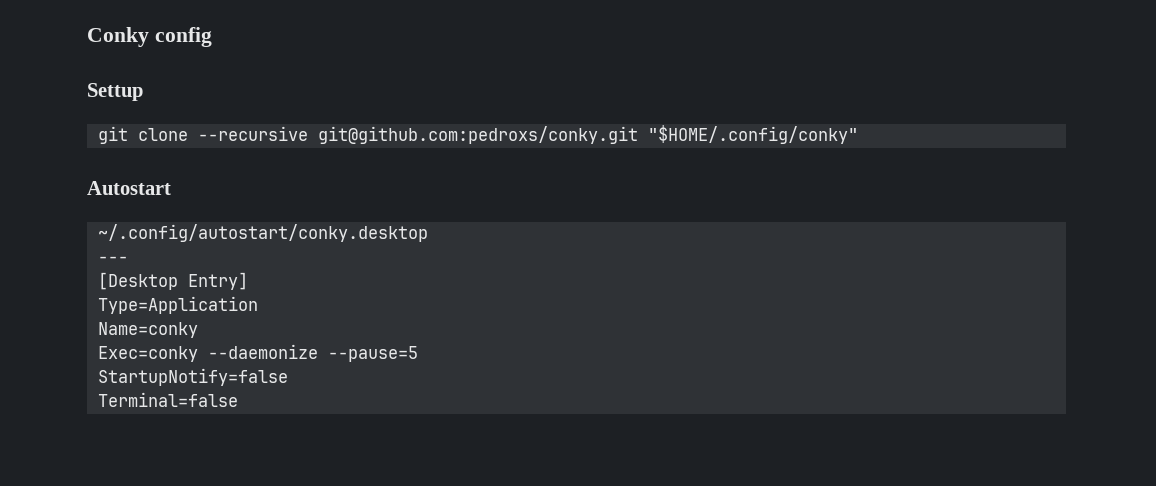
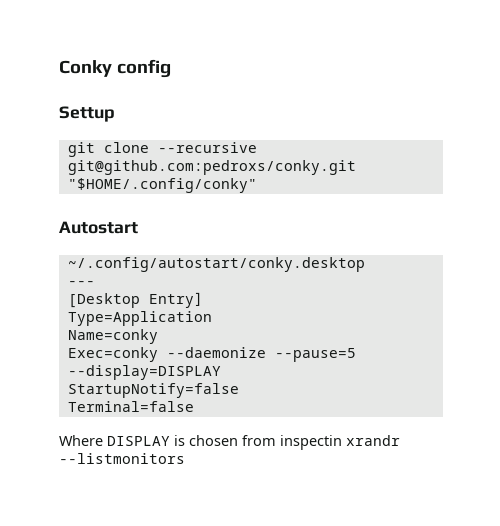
(419, 354) none -> [67,365,221,380] --display=DISPLAY
(239, 399) none -> [59,435,400,450] [59,453,185,464] // Where DISPLAY is chosen from inspectin xrandr --listmonitors

